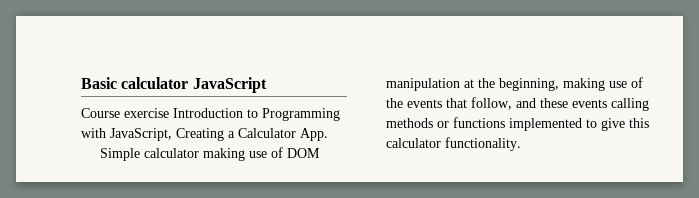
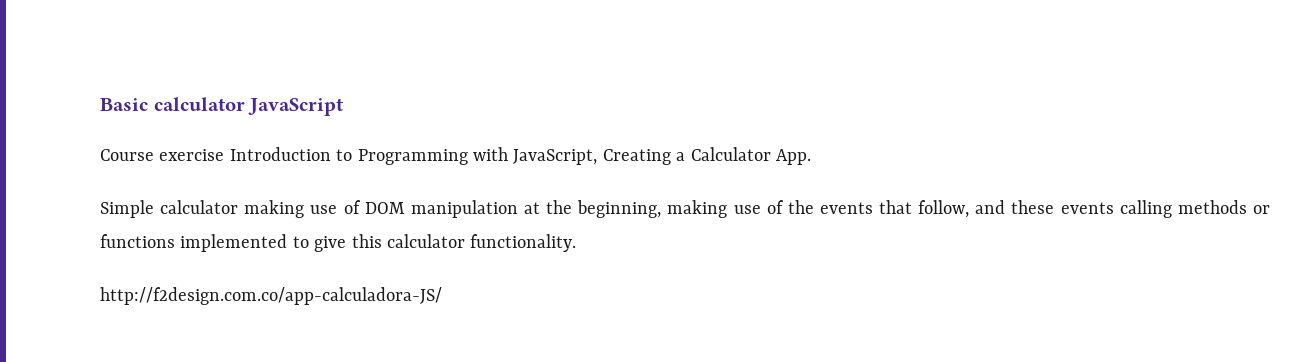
(521, 144) none -> [100,287,442,305] // http://f2design.com.co/app-calculadora-JS/

